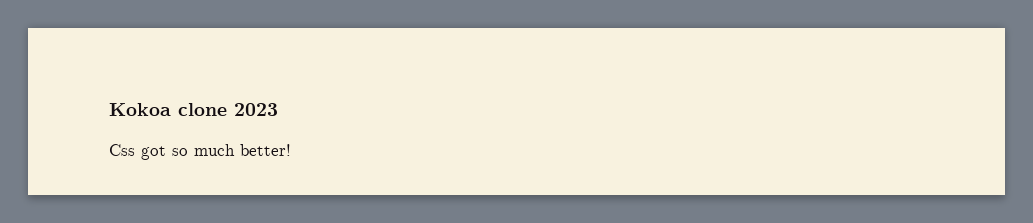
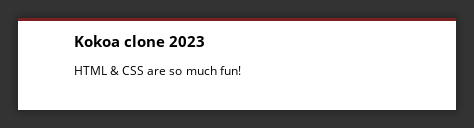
[109,144,166,160] Css got -> [74,66,167,75] HTML & CSS are
[240,144,291,156] better! -> [219,66,241,75] fun!

